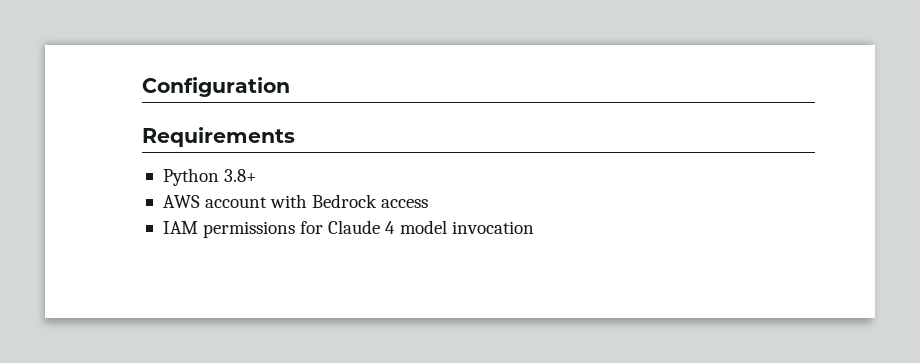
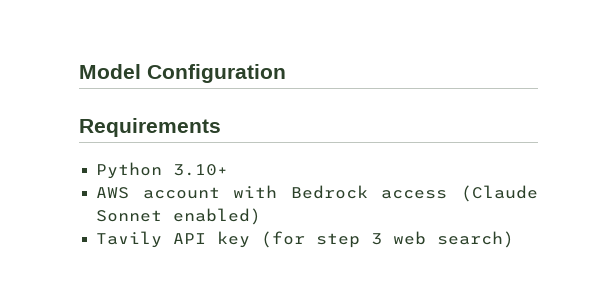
(142, 87) none -> [79,64,141,79] Model
[224,169,258,182] 3.8+ -> [173,164,229,176] 3.10+
[162,220,534,238] // IAM permissions for Claude 4 model invocation -> [460,185,538,202] [96,208,262,225] [96,231,515,248] (Claude Sonnet enabled) // Tavily API key (for step 3 web search)

